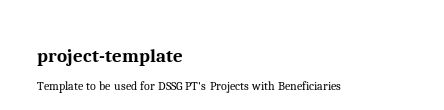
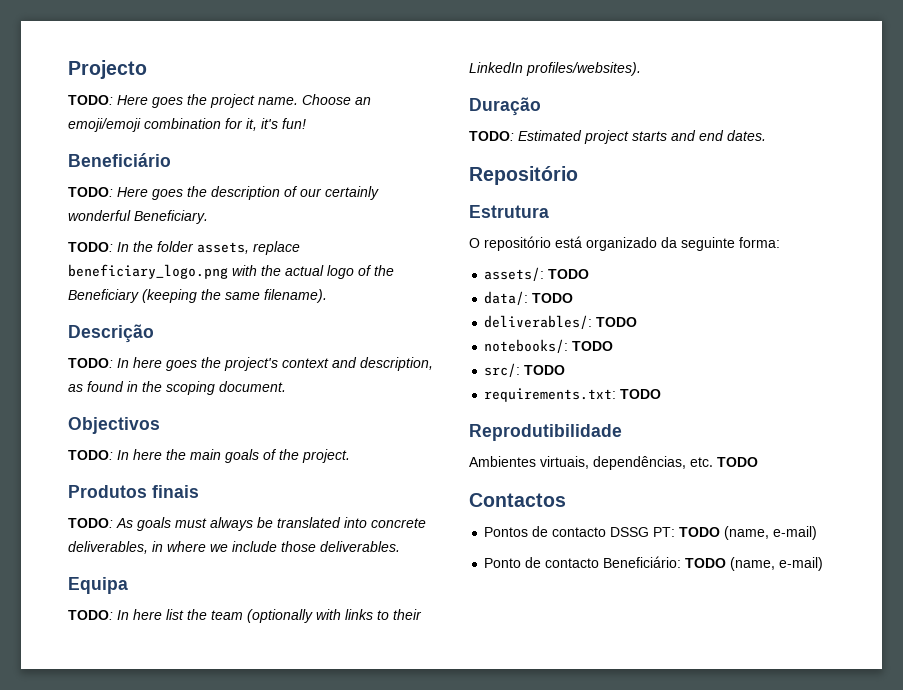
[37,49,183,66] [37,81,342,93] project-template // Template to be used for DSSG PT's Projects with Beneficiaries -> [68,60,147,79] [68,94,371,108] [68,118,306,132] [68,153,171,167] [68,186,379,200] [68,210,208,224] [68,241,300,255] [68,264,394,279] [68,289,327,303] [68,324,154,343] [68,357,433,371] [68,381,286,395] [68,417,160,434] [68,449,350,463] [68,485,199,498] [68,517,426,531] [68,541,400,554] [68,577,128,594] [68,609,422,623] [469,62,641,76] [469,97,541,116] [469,130,766,144] [469,166,578,185] [469,205,549,218] [469,236,780,251] [484,267,590,281] [484,291,574,305] [484,315,638,329] [484,339,614,353] [484,363,566,377] [484,388,662,402] [469,424,622,441] [469,456,758,470] [469,493,566,507] [484,526,818,540] [484,556,824,571] Projecto // TODO: Here goes the project name. Choose an emoji/emoji combination for it, it's fun! // Beneficiário // TODO: Here goes the description of our certainly wonderful Beneficiary. // TODO: In the folder assets, replace beneficiary_logo.png with the actual logo of the Beneficiary (keeping the same filename). // Descrição // TODO: In here goes the project's context and description, as found in the scoping document. // Objectivos // TODO: In here the main goals of the project. // Produtos finais // TODO: As goals must always be translated into concrete deliverables, in where we include those deliverables. // Equipa // TODO: In here list the team (optionally with links to their LinkedIn profiles/websites). // Duração // TODO: Estimated project starts and end dates. // Repositório // Estrutura // O repositório está organizado da seguinte forma: // assets/: TODO // data/: TODO // deliverables/: TODO // notebooks/: TODO // src/: TODO // requirements.txt: TODO // Reprodutibilidade // Ambientes virtuais, dependências, etc. TODO // Contactos // Pontos de contacto DSSG PT: TODO (name, e-mail) // Ponto de contacto Beneficiário: TODO (name, e-mail)

